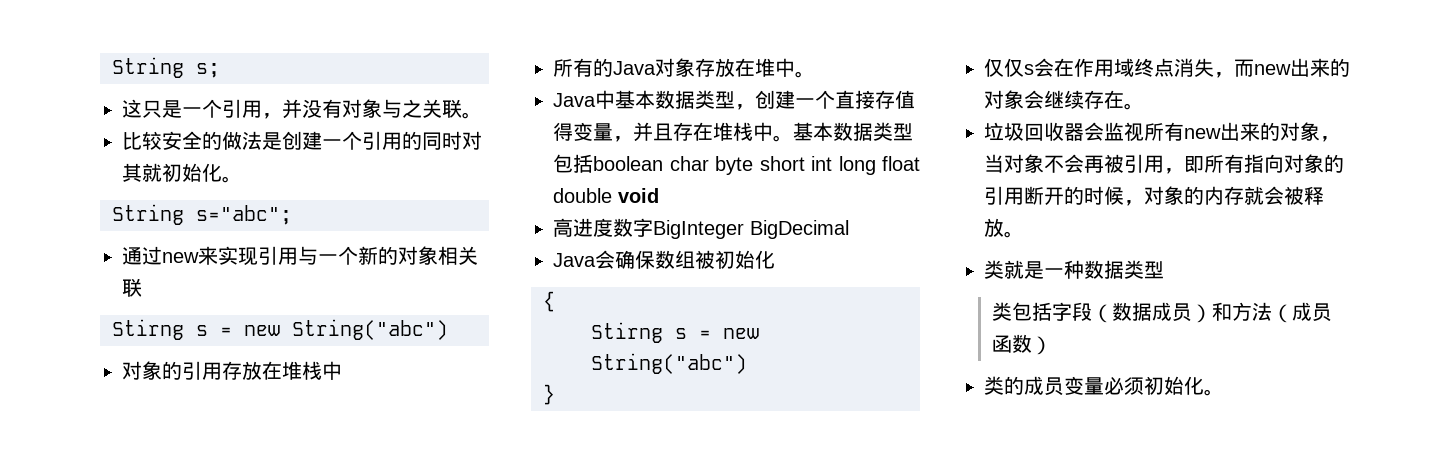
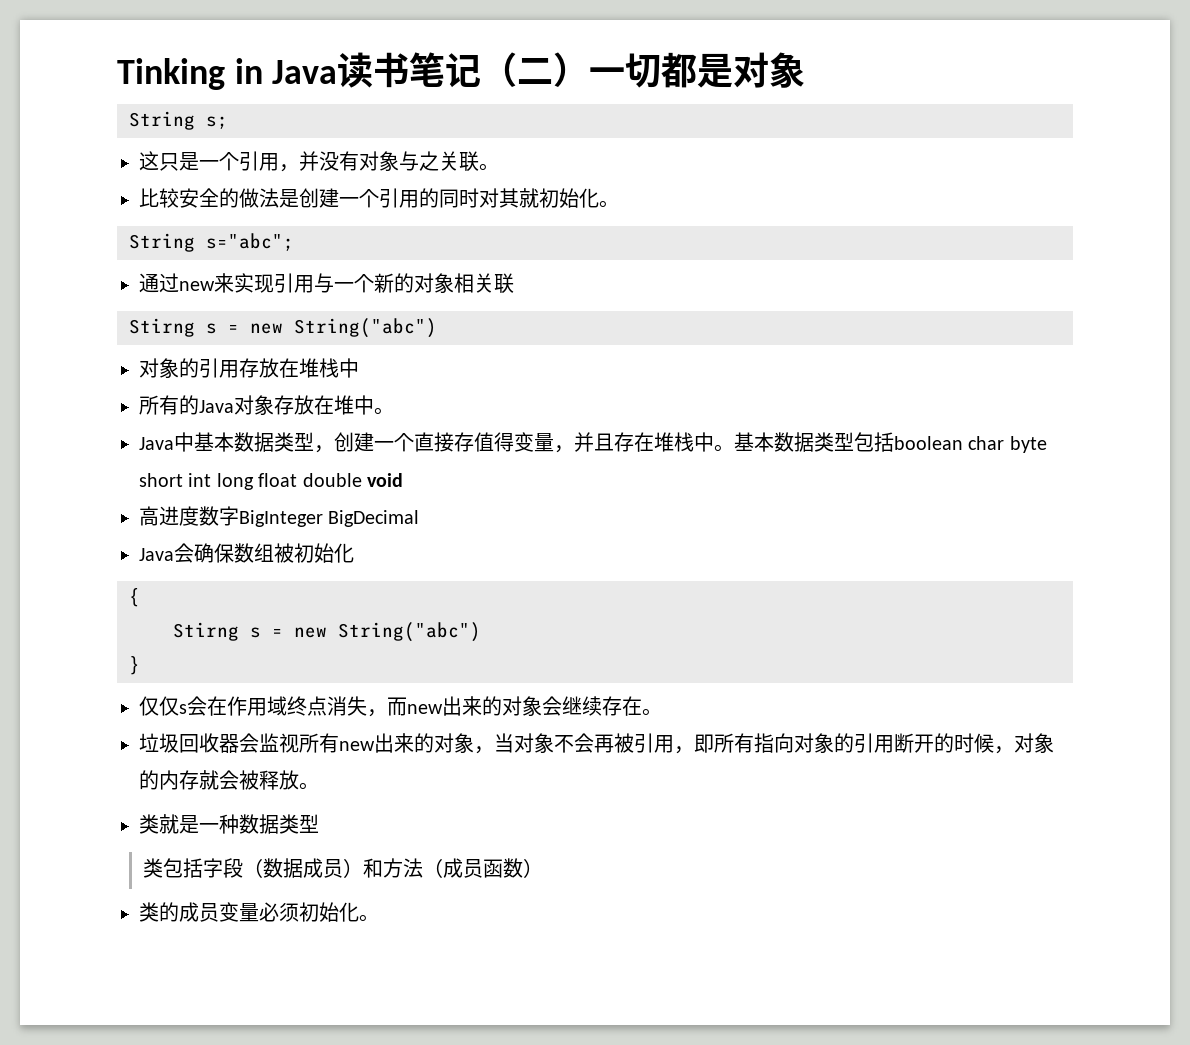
(112, 67) none -> [117,52,806,90] Tinking in Java读书笔记（二）一切都是对象 //

